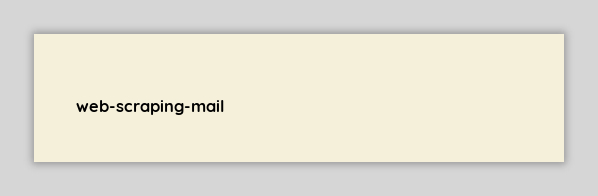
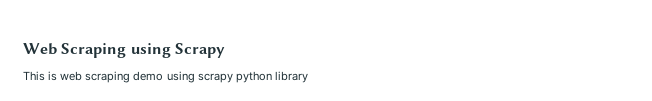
[76,100,224,115] web-scraping-mail -> [23,43,225,58] [23,71,308,83] Web Scraping using Scrapy // This is web scraping demo using scrapy python library

